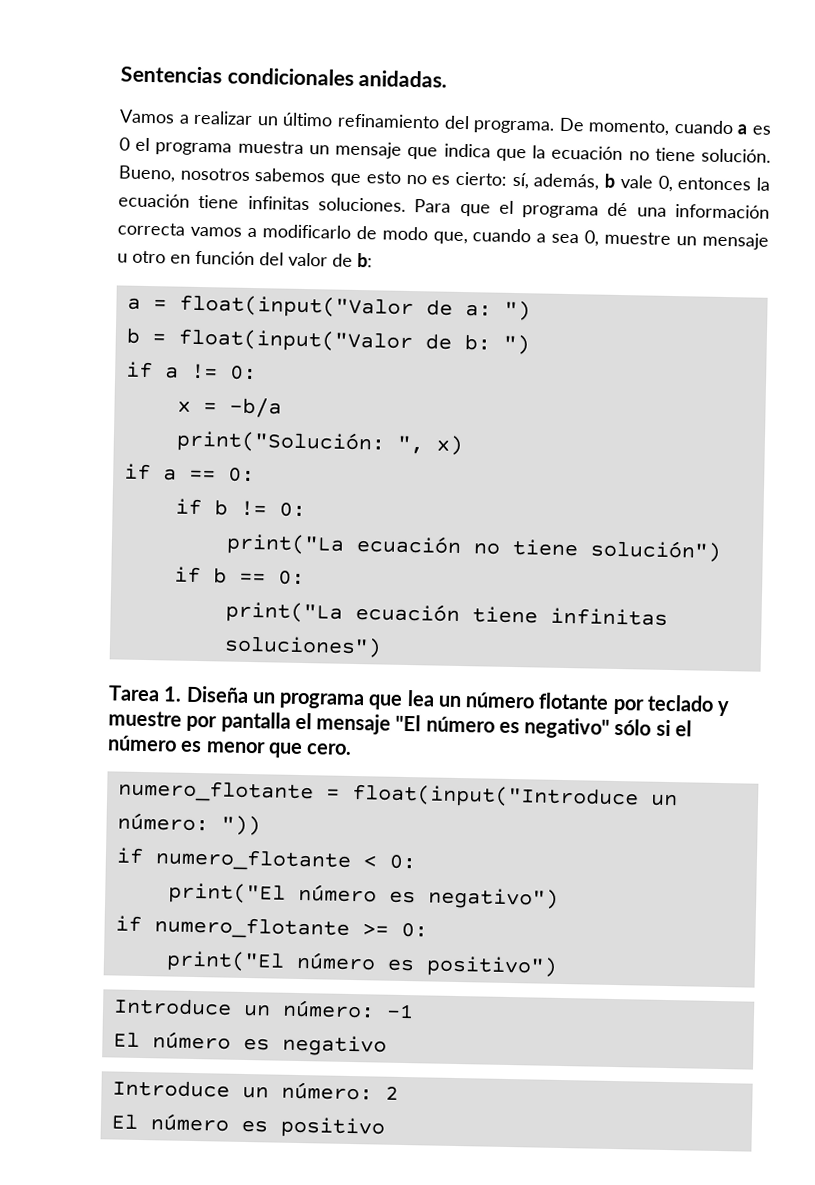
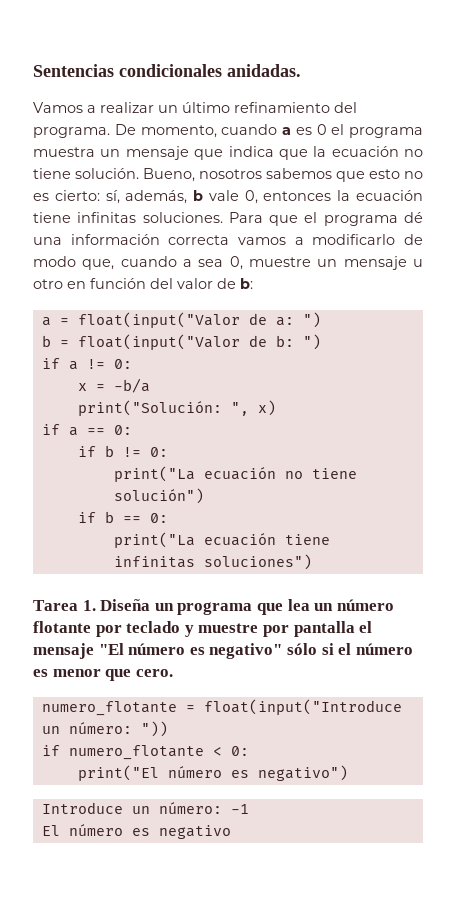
[114,915,428,940] [165,950,558,978] // if numero_flotante >= 0: // print("El número es positivo") -> (348, 773) none
[111,1079,399,1101] [110,1113,385,1139] // Introduce un número: 2 // El número es positivo -> (231, 832) none

